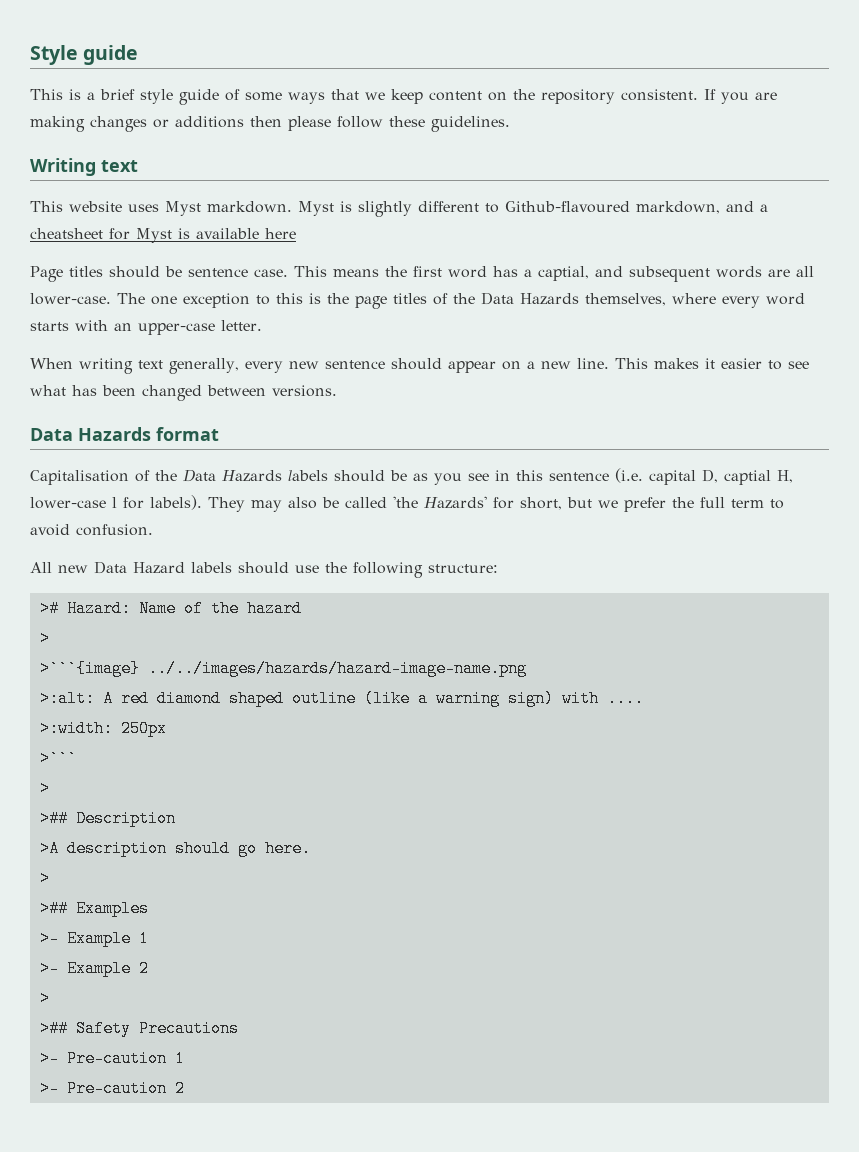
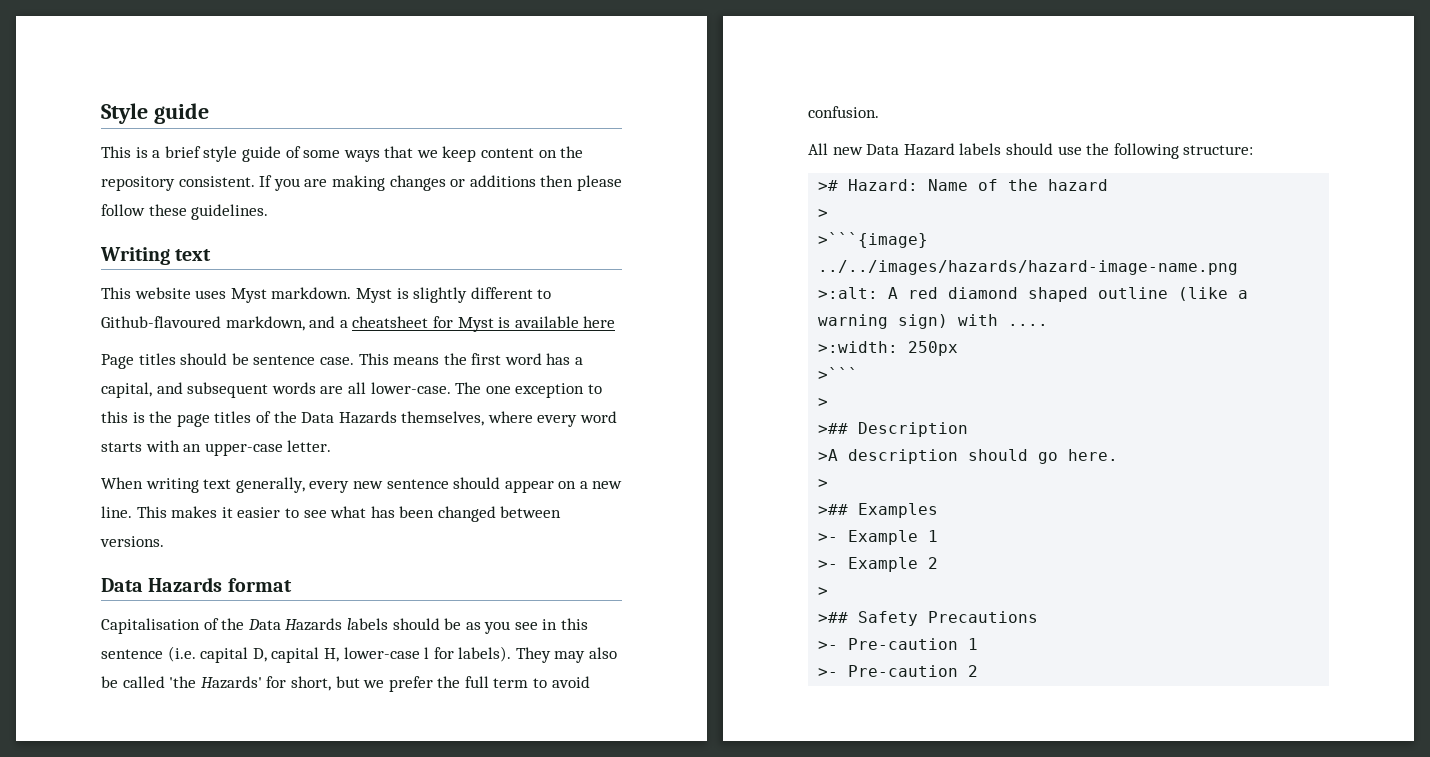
[538,266,589,281] captial, -> [101,382,152,398] capital,
[724,470,771,485] captial -> [271,647,320,663] capital

